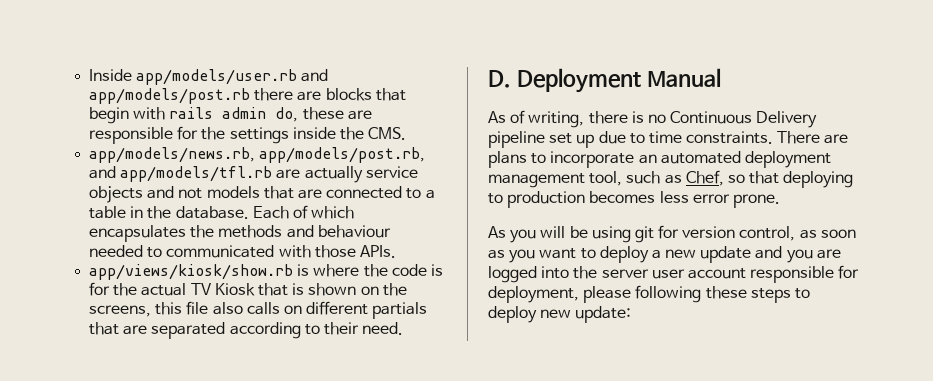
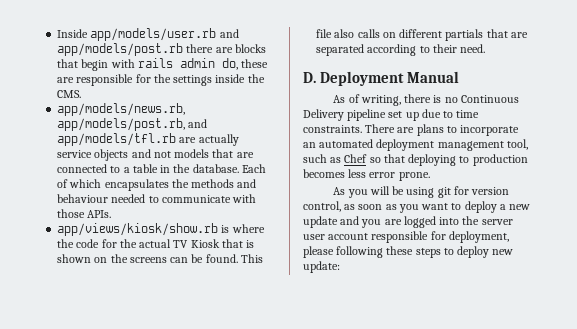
[166,245,275,258] communicated -> [161,195,231,203] communicate
[430,264,443,276] is -> (100, 243) none
[89,302,183,317] screens, this -> [129,254,263,263] screens can be found. This
[685,170,724,186] Chef, -> [344,154,368,163] Chef

